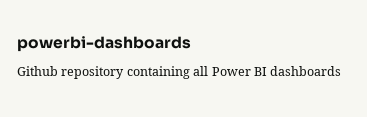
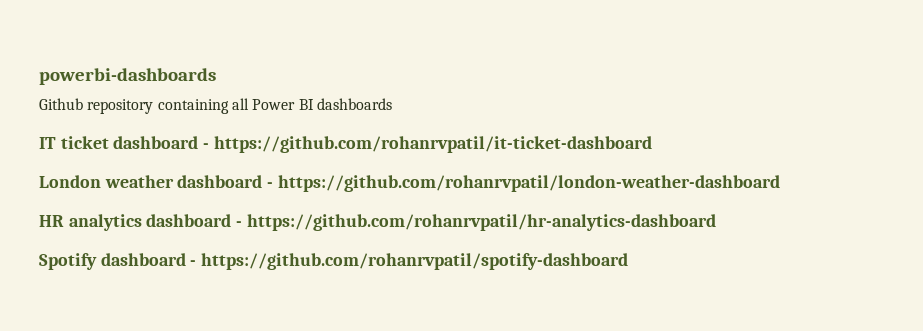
(342, 71) none -> [39,136,652,153] [39,175,780,192] [39,214,716,231] [39,253,629,270] // IT ticket dashboard - https://github.com/rohanrvpatil/it-ticket-dashboard // London weather dashboard - https://github.com/rohanrvpatil/london-weather-dashboard // HR analytics dashboard - https://github.com/rohanrvpatil/hr-analytics-dashboard // Spotify dashboard - https://github.com/rohanrvpatil/spotify-dashboard

